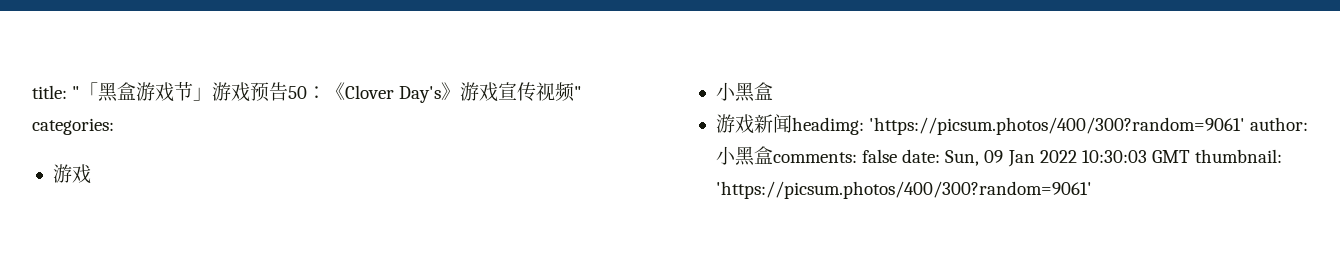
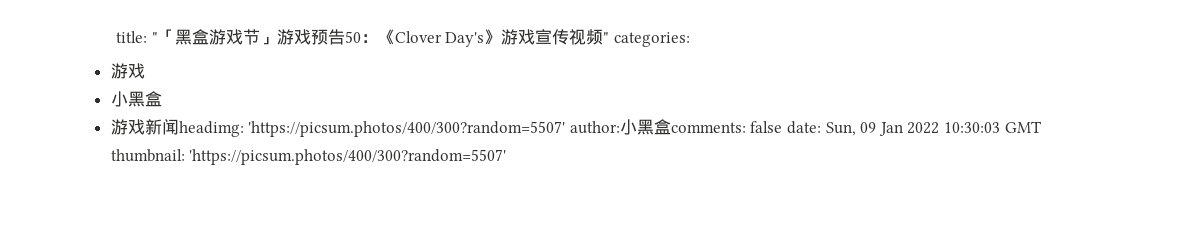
[869,117,1246,135] 'https://picsum.photos/400/300?random=9061' -> [248,121,566,137] 'https://picsum.photos/400/300?random=5507'
[715,181,1092,199] 'https://picsum.photos/400/300?random=9061' -> [189,149,507,165] 'https://picsum.photos/400/300?random=5507'

